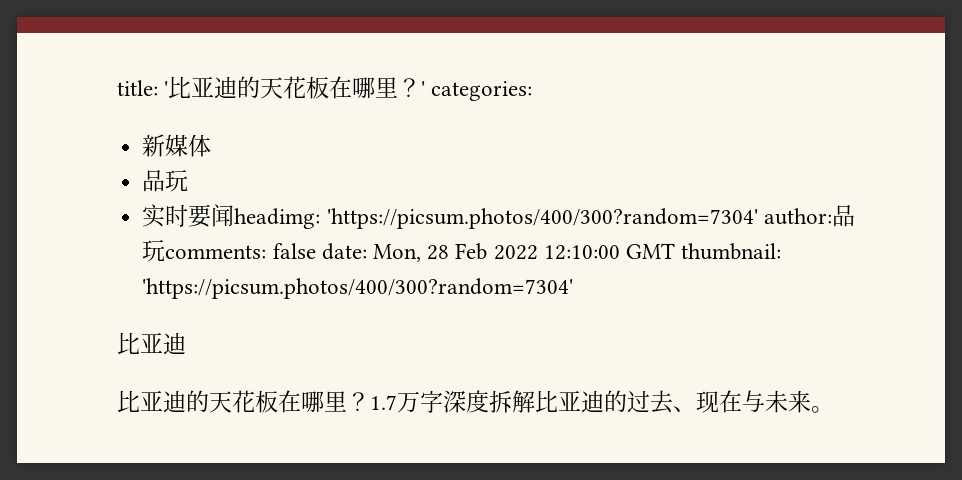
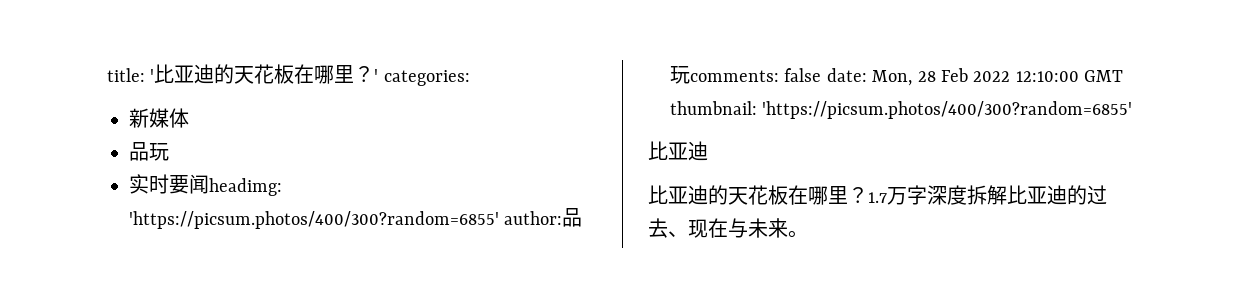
[326,208,758,229] 'https://picsum.photos/400/300?random=7304' -> [129,211,499,229] 'https://picsum.photos/400/300?random=6855'
[142,278,574,299] 'https://picsum.photos/400/300?random=7304' -> [762,101,1133,119] 'https://picsum.photos/400/300?random=6855'

